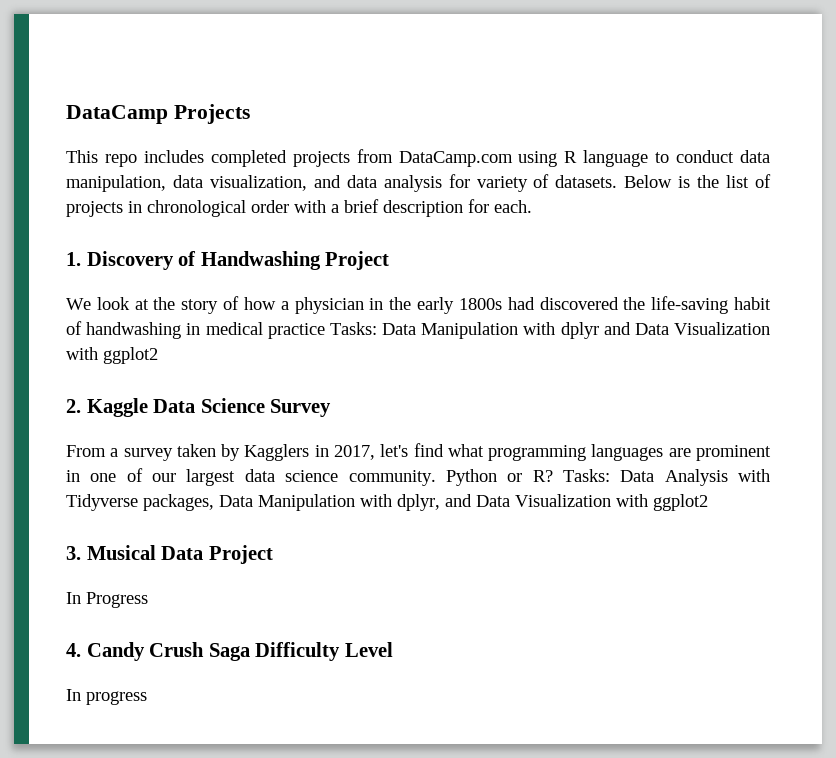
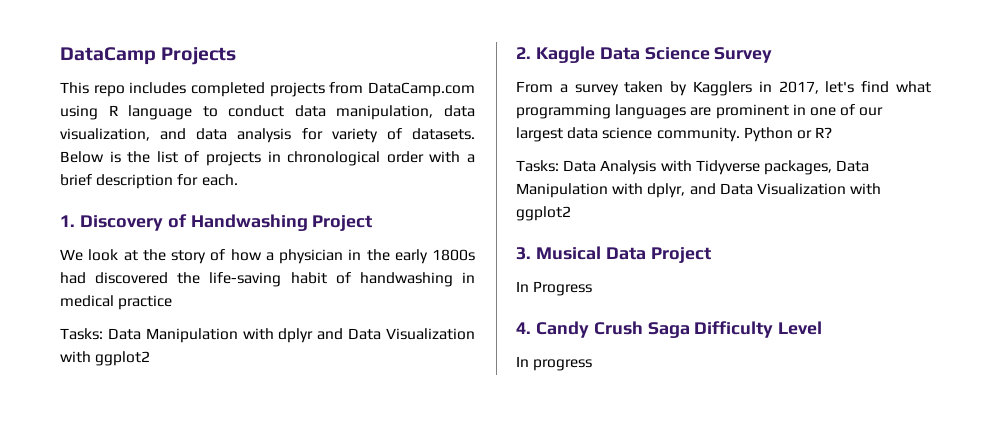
(325, 331) none -> (173, 302) //
(553, 476) none -> (833, 132) //

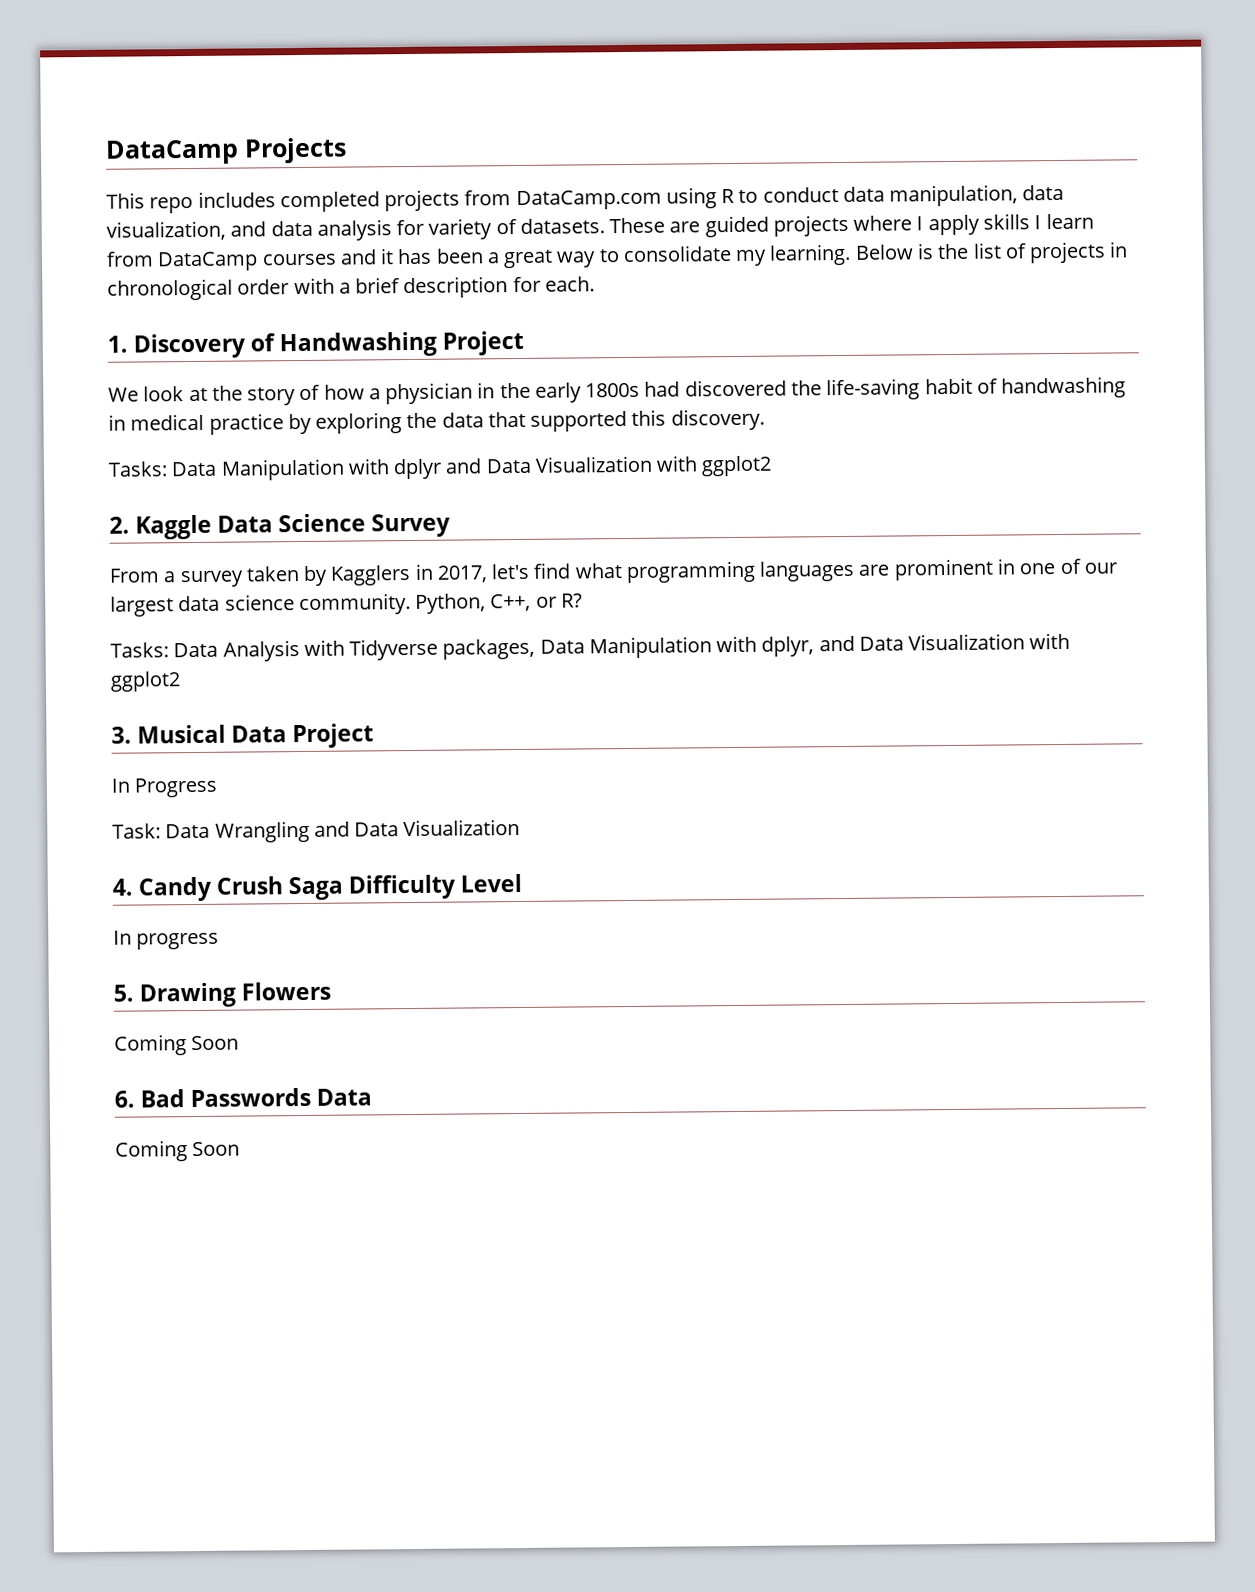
[128,105,193,120] language -> (736, 196) none
(476, 134) none -> [609,213,1094,238] [106,243,852,272] These are guided projects where I apply skills I learn from DataCamp courses and it has been a great way to consolidate my learning.
(173, 302) none -> [287,408,765,435] by exploring the data that supported this discovery.
[743,127,793,142] Python -> [415,593,532,614] Python, C++,
(593, 288) none -> [112,818,521,843] // Task: Data Wrangling and Data Visualization
(593, 365) none -> [113,981,332,1008] [114,1034,240,1056] [114,1087,373,1108] [115,1140,241,1162] // 5. Drawing Flowers // Coming Soon // 6. Bad Passwords Data // Coming Soon

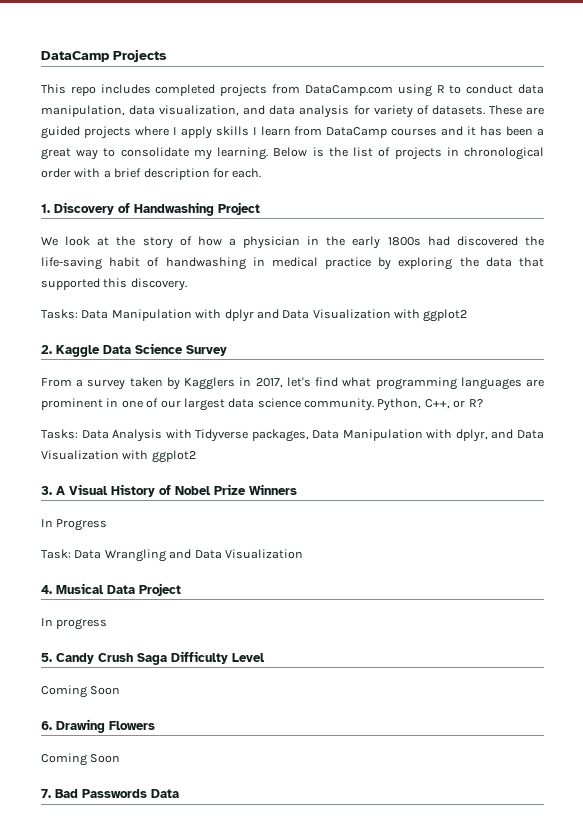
[137,723,375,749] Musical Data Project -> [56,484,297,497] A Visual History of Nobel Prize Winners
(133, 887) none -> [56,583,181,596] [41,618,108,630] [41,653,52,662] Musical Data Project // In progress // 5.
[113,930,220,950] [113,984,134,1002] In progress // 5. -> [41,685,121,698] [41,721,52,730] Coming Soon // 6.
[114,1090,135,1108] 6. -> [41,789,51,798] 7.
[115,1140,241,1162] // Coming Soon -> (179, 793) none

